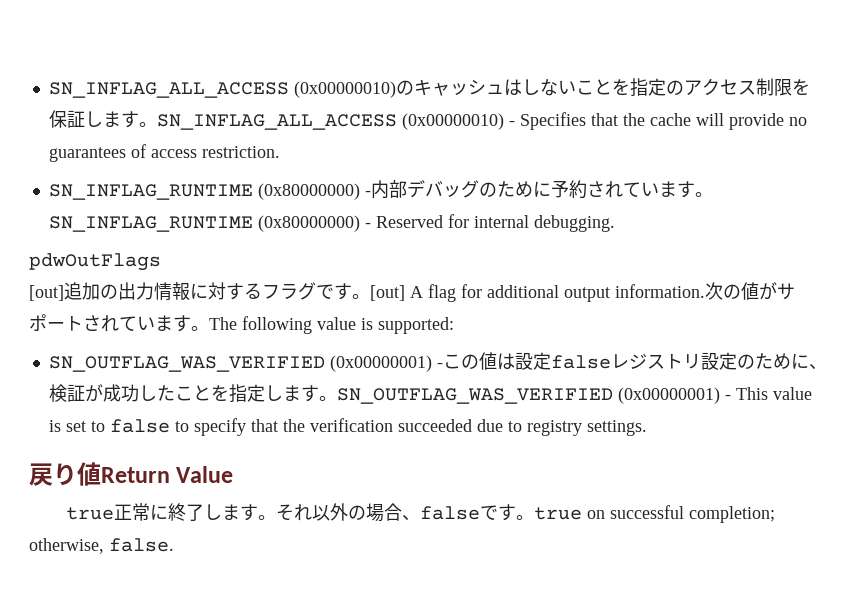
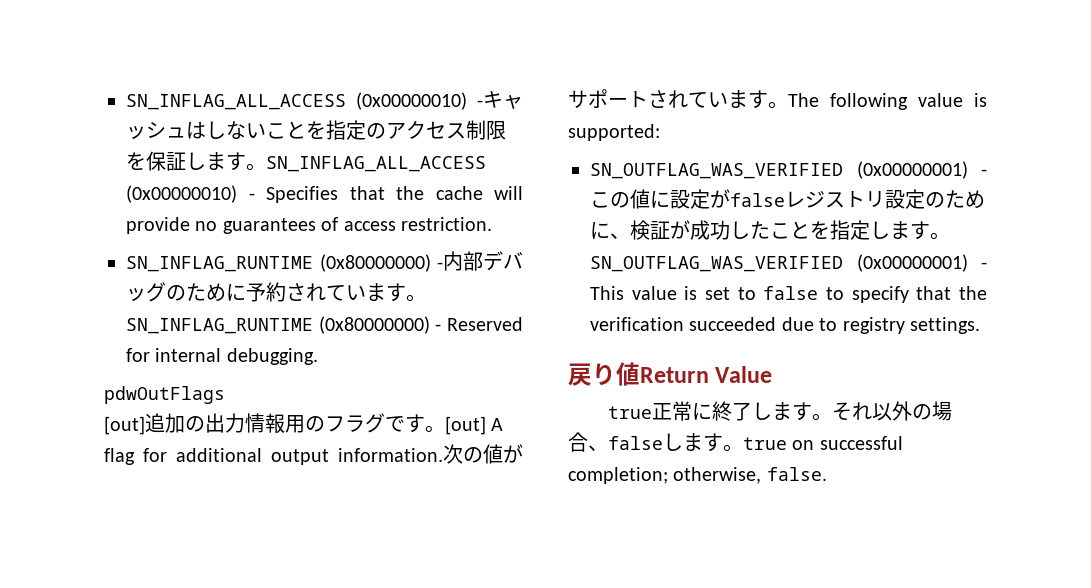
[48,80,414,98] SN_INFLAG_ALL_ACCESS (0x00000010)の -> [126,92,483,110] SN_INFLAG_ALL_ACCESS (0x00000010) -
[190,282,262,300] に対する -> [285,415,325,433] 用の
[496,352,551,370] は設定 -> [650,189,730,209] に設定が
[480,505,499,520] で -> [663,433,703,451] しま

